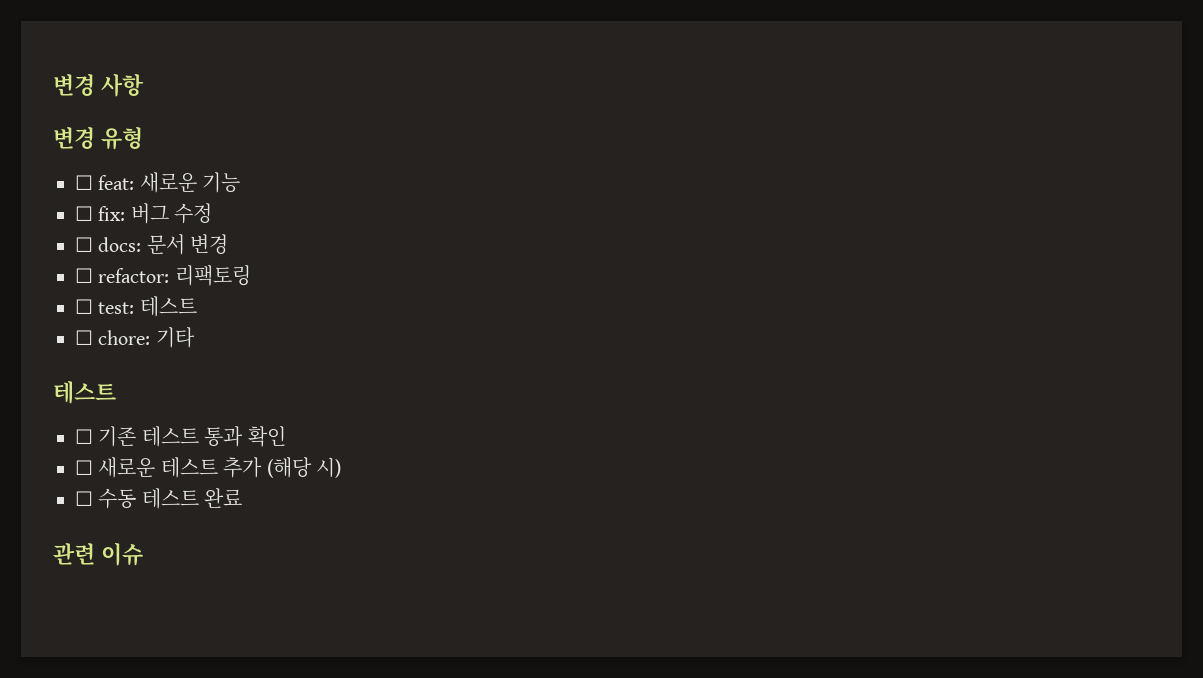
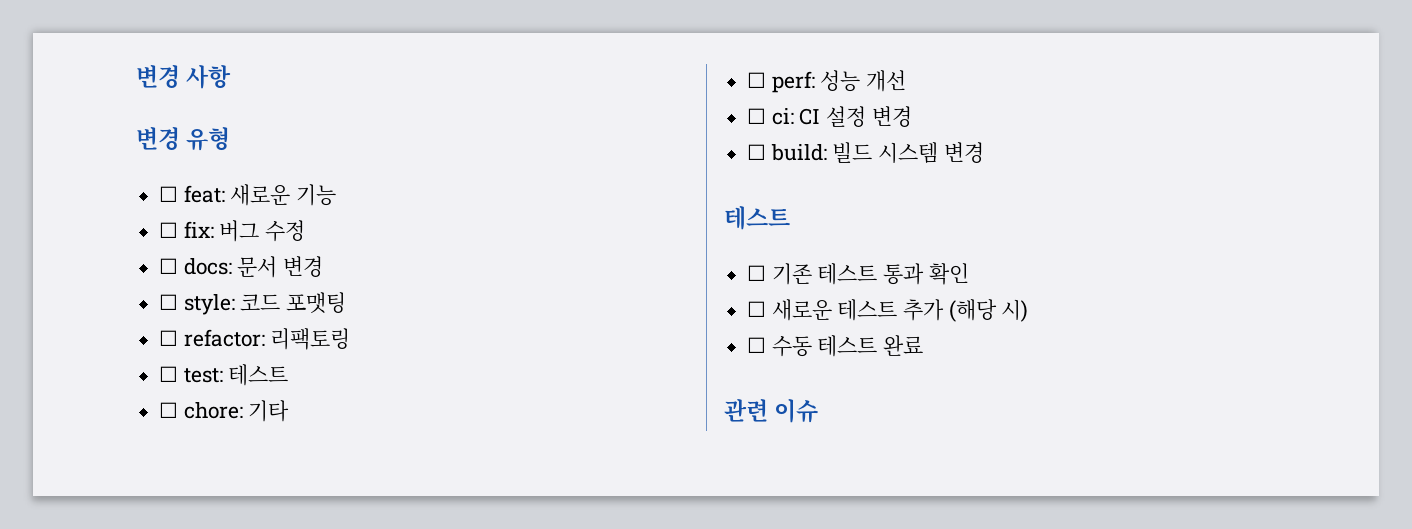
(229, 244) none -> [159,292,347,315] // ☐ style: 코드 포맷팅
(195, 337) none -> [747,70,907,93] [747,106,912,127] [747,142,984,163] // ☐ perf: 성능 개선 // ☐ ci: CI 설정 변경 // ☐ build: 빌드 시스템 변경

